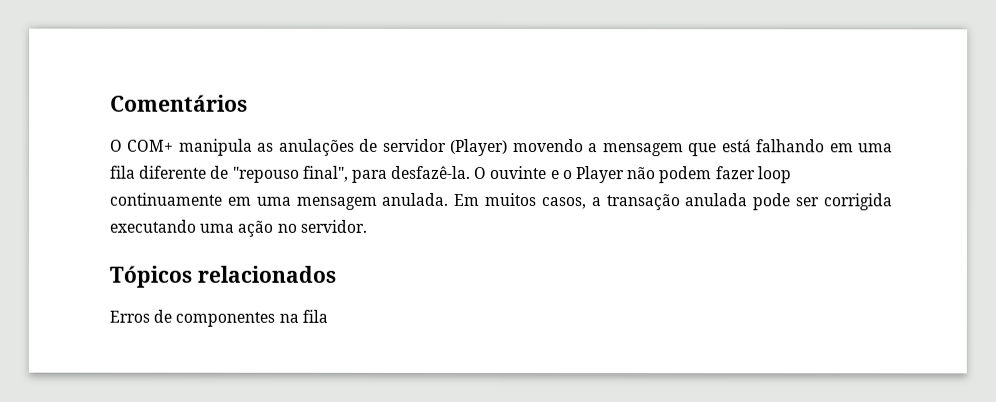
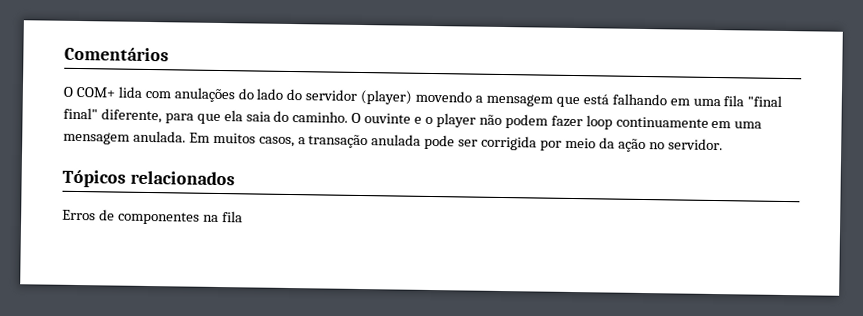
[178,138,509,157] manipula as anulações de servidor (Player) -> [117,86,413,105] lida com anulações do lado do servidor (player)
[139,165,472,183] diferente de "repouso final", para desfazê-la. -> [747,95,783,107] [63,107,349,125] "final final" diferente, para que ela saia do caminho.
[576,166,626,184] Player -> [435,113,476,128] player
[109,219,235,233] executando uma -> [540,137,615,151] por meio da

